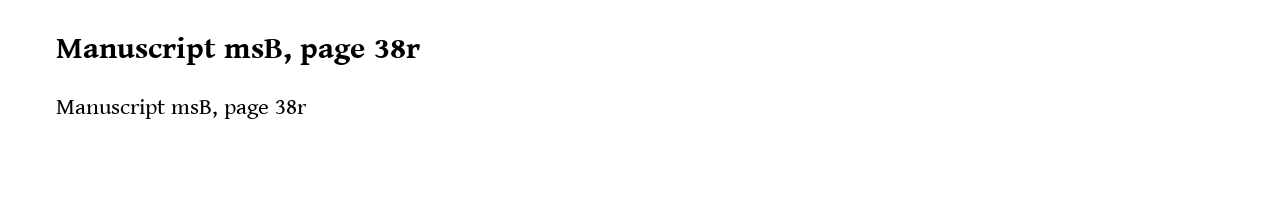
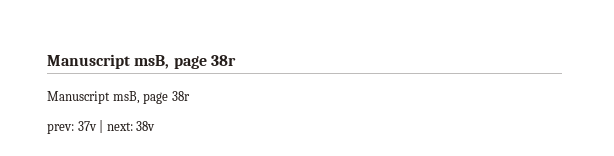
(308, 107) none -> [47,120,156,134] // prev: 37v | next: 38v

